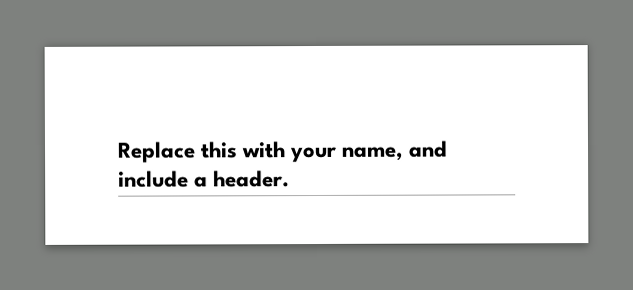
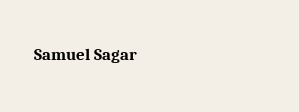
[117,140,449,163] [118,170,291,188] Replace this with your name, and include a header. -> [34,48,138,63] Samuel Sagar

